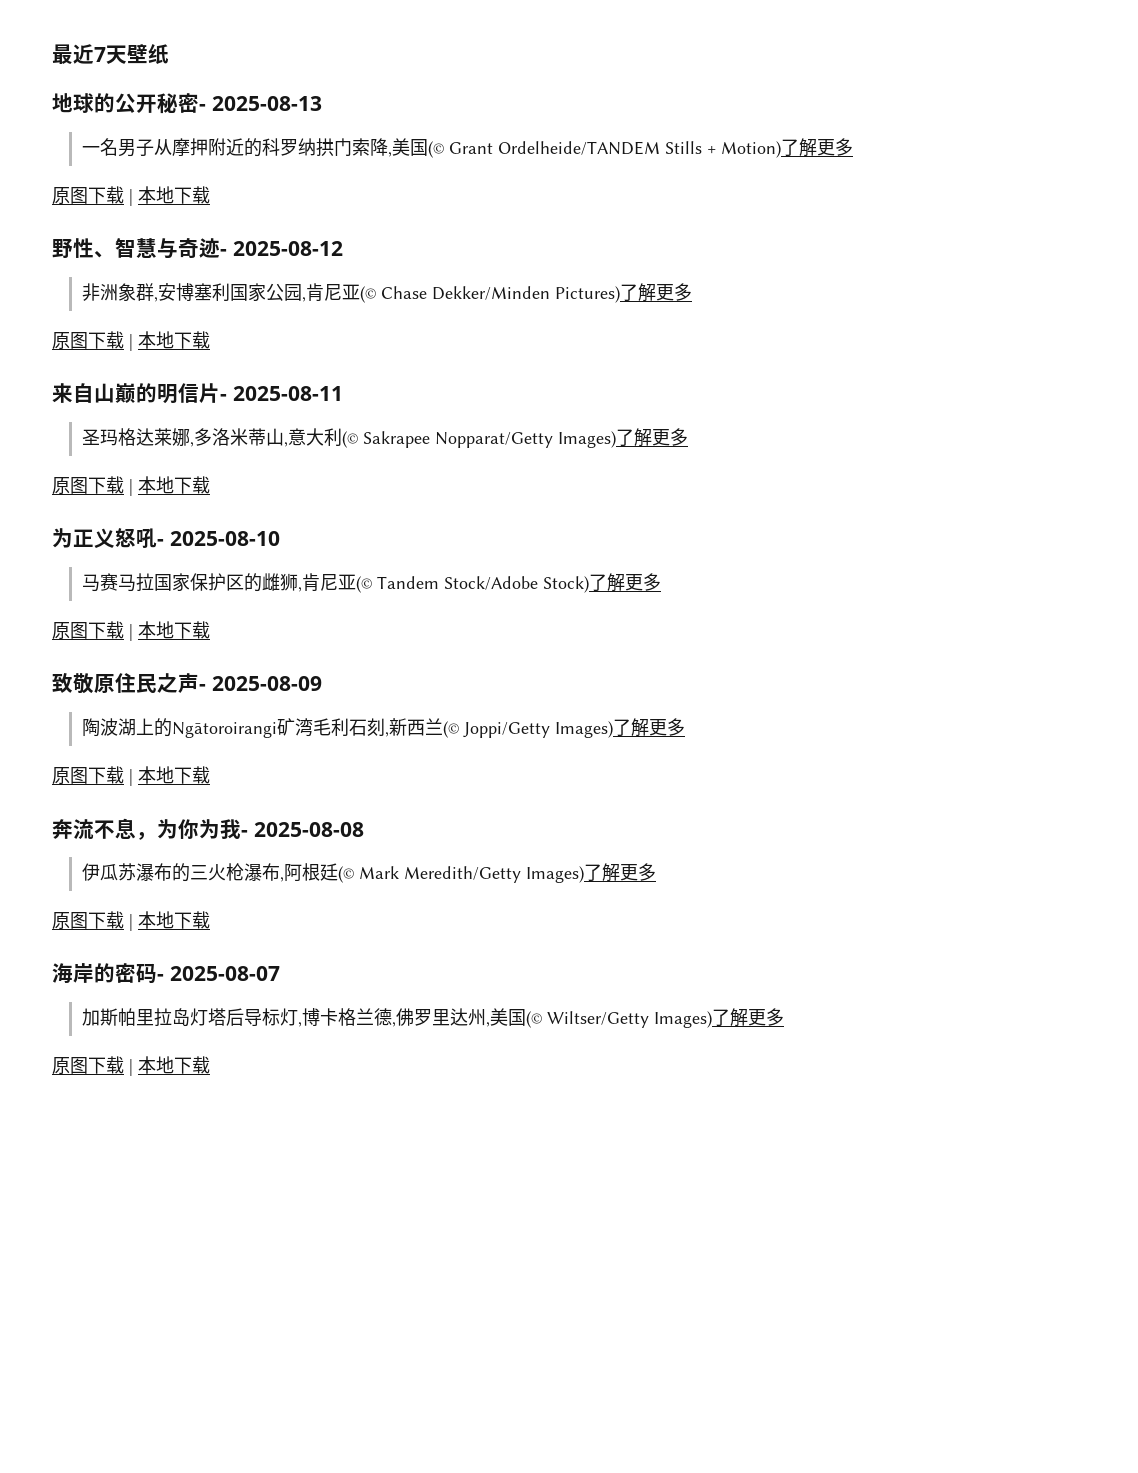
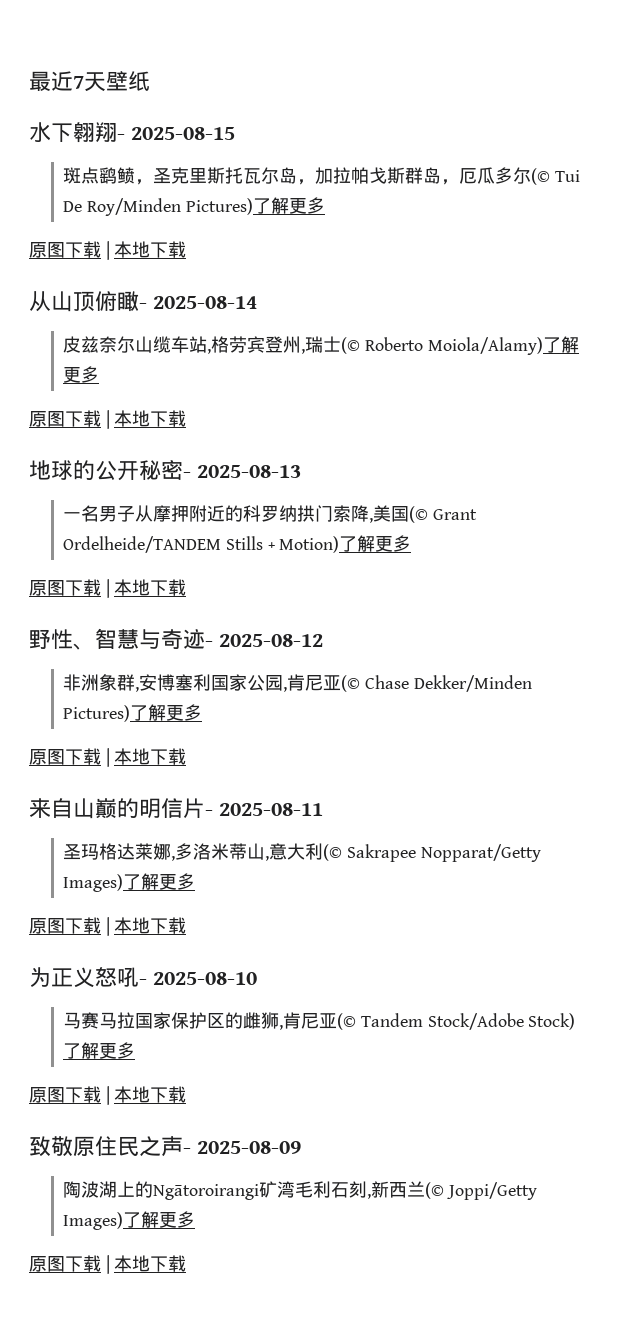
(169, 54) none -> [29,122,235,143] [63,167,580,185] [63,197,325,216] [29,241,187,260] [29,291,257,312] [63,336,579,355] [63,366,100,383] [29,410,187,429] // 水下翱翔- 2025-08-15 // 斑点鹞鲼，圣克里斯托瓦尔岛，加拉帕戈斯群岛，厄瓜多尔(© Tui De Roy/Minden Pictures)了解更多 // 原图下载 | 本地下载 // 从山顶俯瞰- 2025-08-14 // 皮兹奈尔山缆车站,格劳宾登州,瑞士(© Roberto Moiola/Alamy)了解更多 // 原图下载 | 本地下载
[52,818,364,840] [81,863,656,883] [52,911,210,931] [52,963,280,984] [81,1008,784,1028] [52,1056,210,1076] // 奔流不息，为你为我- 2025-08-08 // 伊瓜苏瀑布的三火枪瀑布,阿根廷(© Mark Meredith/Getty Images)了解更多 // 原图下载 | 本地下载 // 海岸的密码- 2025-08-07 // 加斯帕里拉岛灯塔后导标灯,博卡格兰德,佛罗里达州,美国(© Wiltser/Getty Images)了解更多 // 原图下载 | 本地下载 -> (187, 1263) none

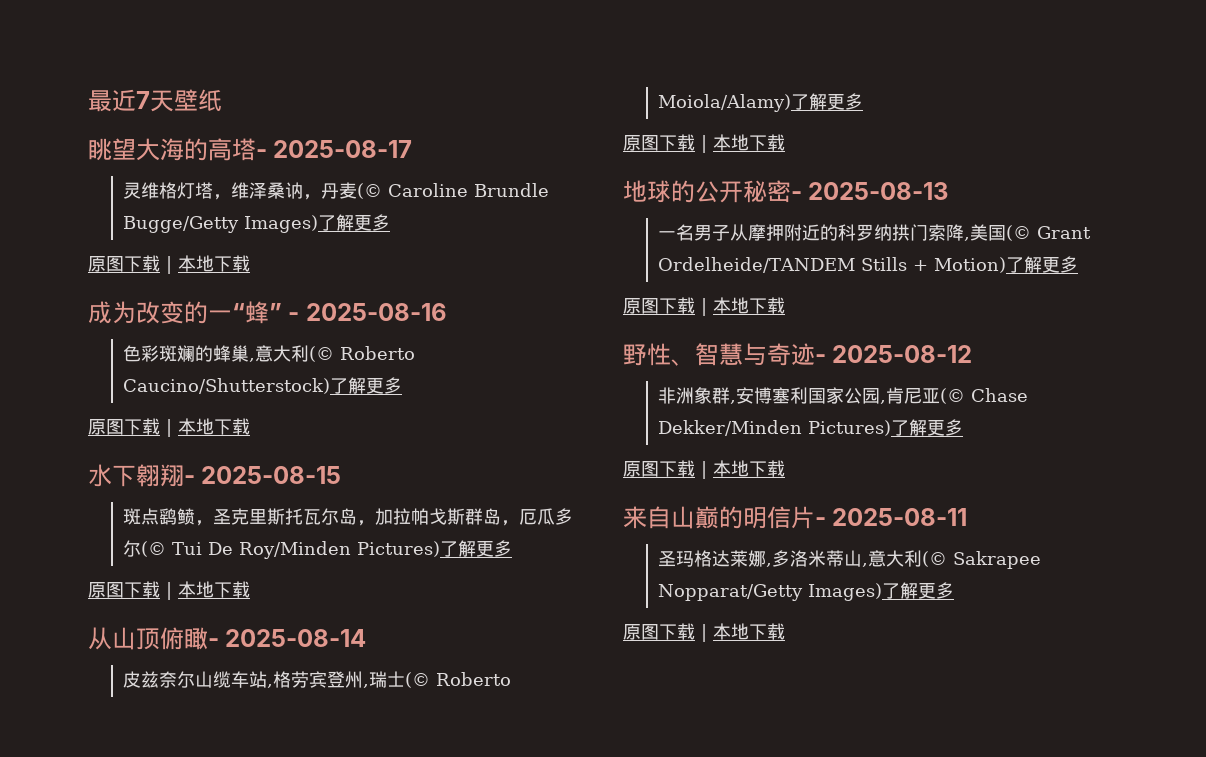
(150, 81) none -> [88,138,413,161] [123,182,550,200] [123,214,391,233] [88,255,250,274] [88,301,447,324] [123,345,416,362] [123,377,403,394] [88,418,250,437] // 眺望大海的高塔- 2025-08-17 // 灵维格灯塔，维泽桑讷，丹麦(© Caroline Brundle Bugge/Getty Images)了解更多 // 原图下载 | 本地下载 // 成为改变的一“蜂” - 2025-08-16 // 色彩斑斓的蜂巢,意大利(© Roberto Caucino/Shutterstock)了解更多 // 原图下载 | 本地下载
[29,967,257,988] [63,1012,576,1030] [63,1042,136,1059] [29,1086,187,1105] [29,1136,301,1157] [63,1181,537,1200] [63,1211,196,1230] [29,1255,187,1274] // 为正义怒吼- 2025-08-10 // 马赛马拉国家保护区的雌狮,肯尼亚(© Tandem Stock/Adobe Stock)了解更多 // 原图下载 | 本地下载 // 致敬原住民之声- 2025-08-09 // 陶波湖上的Ngātoroirangi矿湾毛利石刻,新西兰(© Joppi/Getty Images)了解更多 // 原图下载 | 本地下载 -> (785, 631) none

